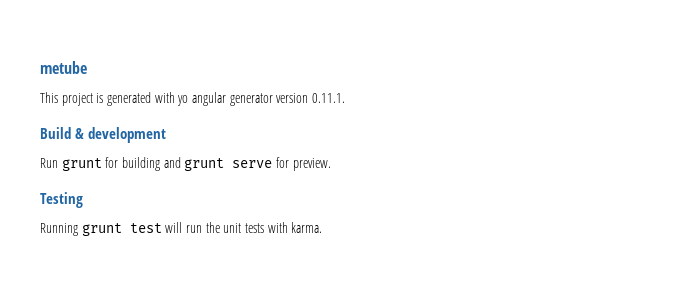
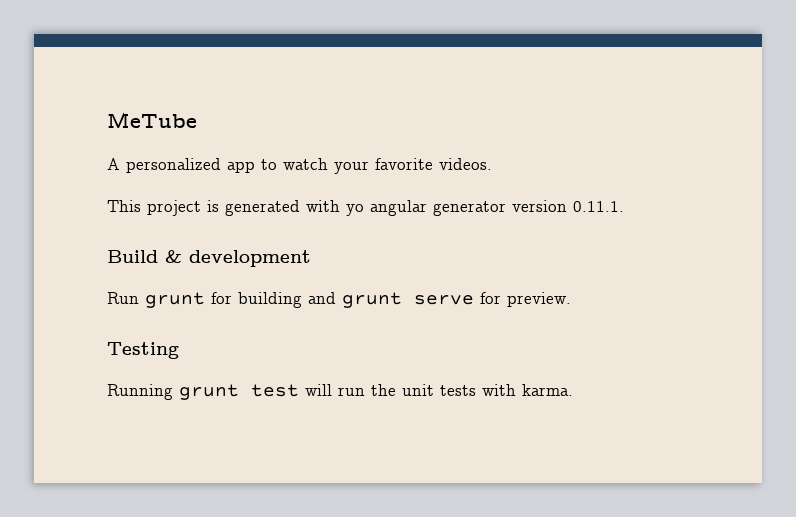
[40,61,87,74] metube -> [107,112,197,128] [107,158,492,174] MeTube // A personalized app to watch your favorite videos.

